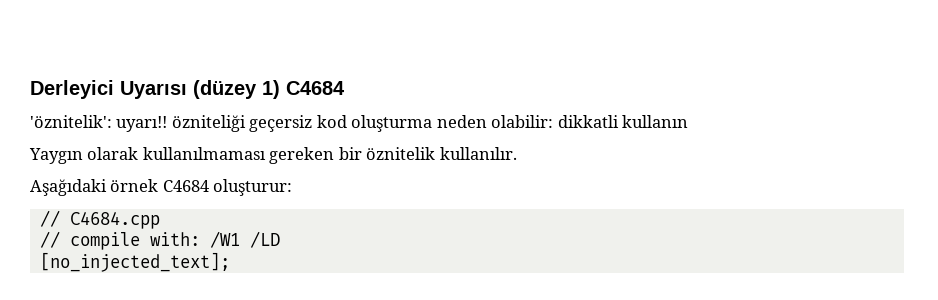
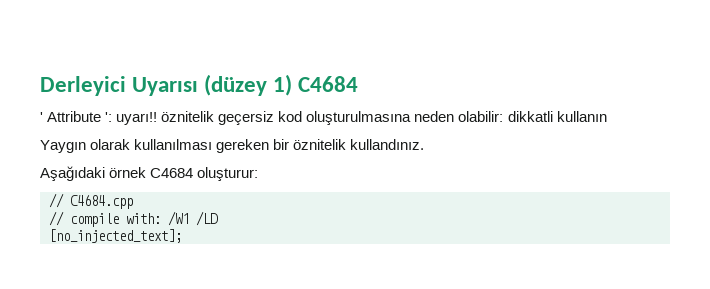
[30,115,246,132] 'öznitelik': uyarı!! özniteliği -> [40,111,215,125] ' Attribute ': uyarı!! öznitelik
[351,115,433,132] oluşturma -> [306,111,412,125] oluşturulmasına
[142,147,266,160] kullanılmaması -> [134,139,213,150] kullanılması
[439,147,517,160] kullanılır. -> [350,139,425,150] kullandınız.

